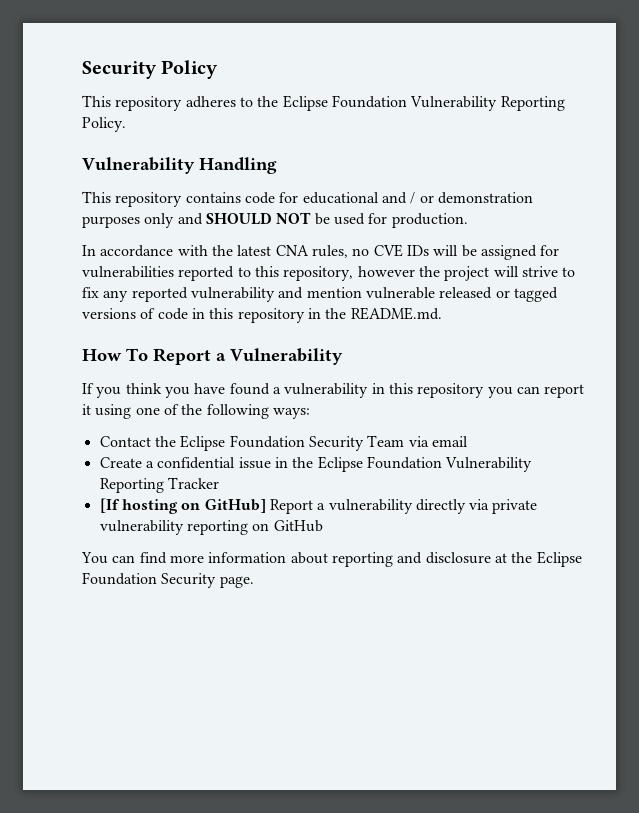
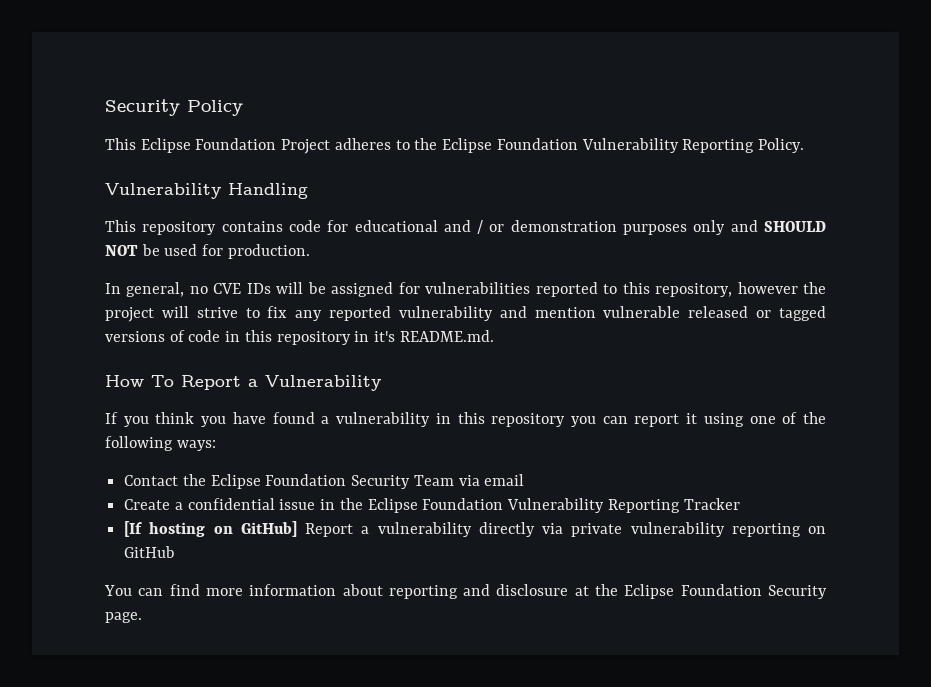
[115,96,183,111] repository -> [140,138,331,154] Eclipse Foundation Project
[100,245,348,258] accordance with the latest CNA rules, -> [126,282,185,297] general,
[325,308,347,319] the -> [374,331,396,342] it's

